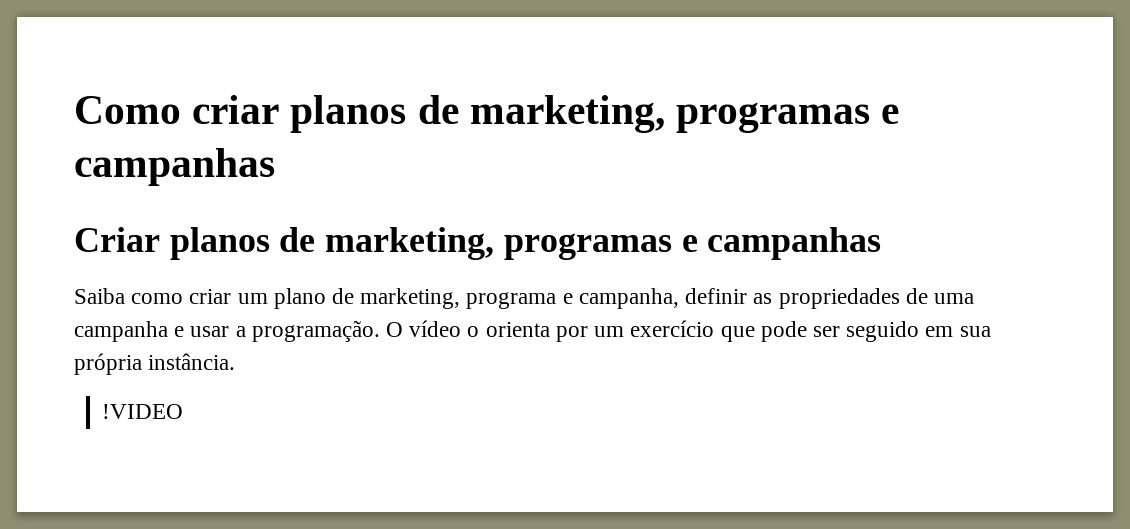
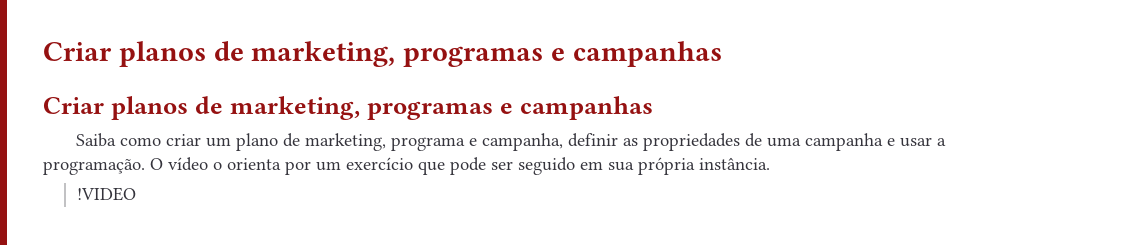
[74,95,280,124] Como criar -> [43,42,112,61] Criar

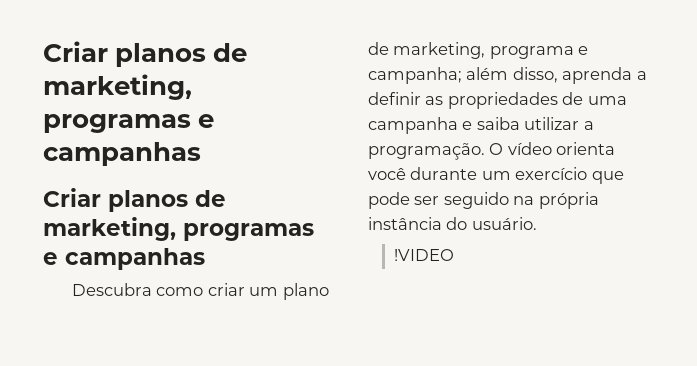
[76,133,117,147] Saiba -> [72,283,153,296] Descubra
[482,133,564,151] campanha, -> [368,67,647,84] campanha; além disso, aprenda a
[900,137,933,147] usar -> [476,117,580,130] saiba utilizar
[213,158,311,175] o orienta por -> [556,142,616,155] [368,167,478,180] orienta você durante
[580,157,770,175] em sua própria instância. -> [513,192,599,209] [368,217,537,230] na própria instância do usuário.

